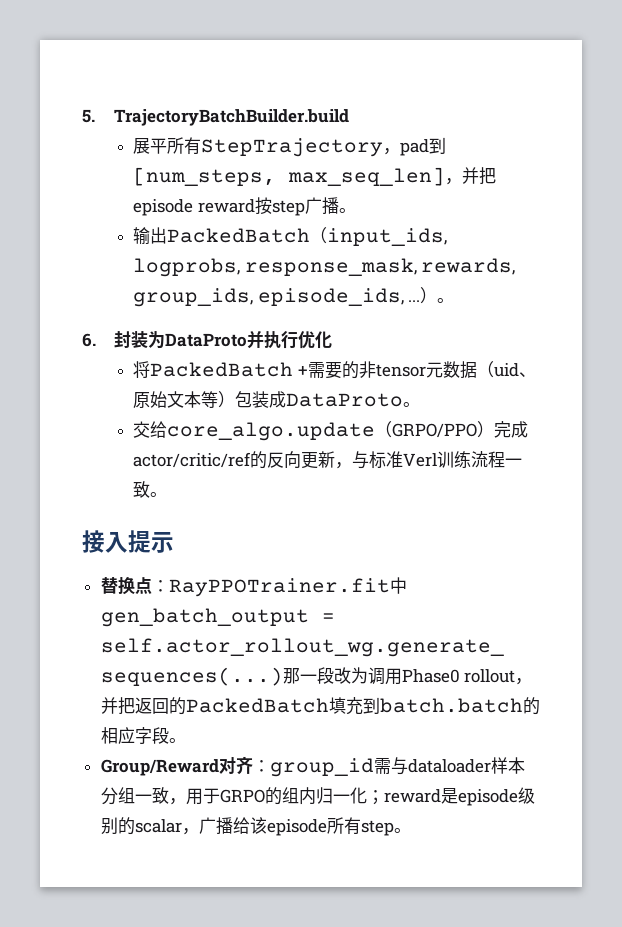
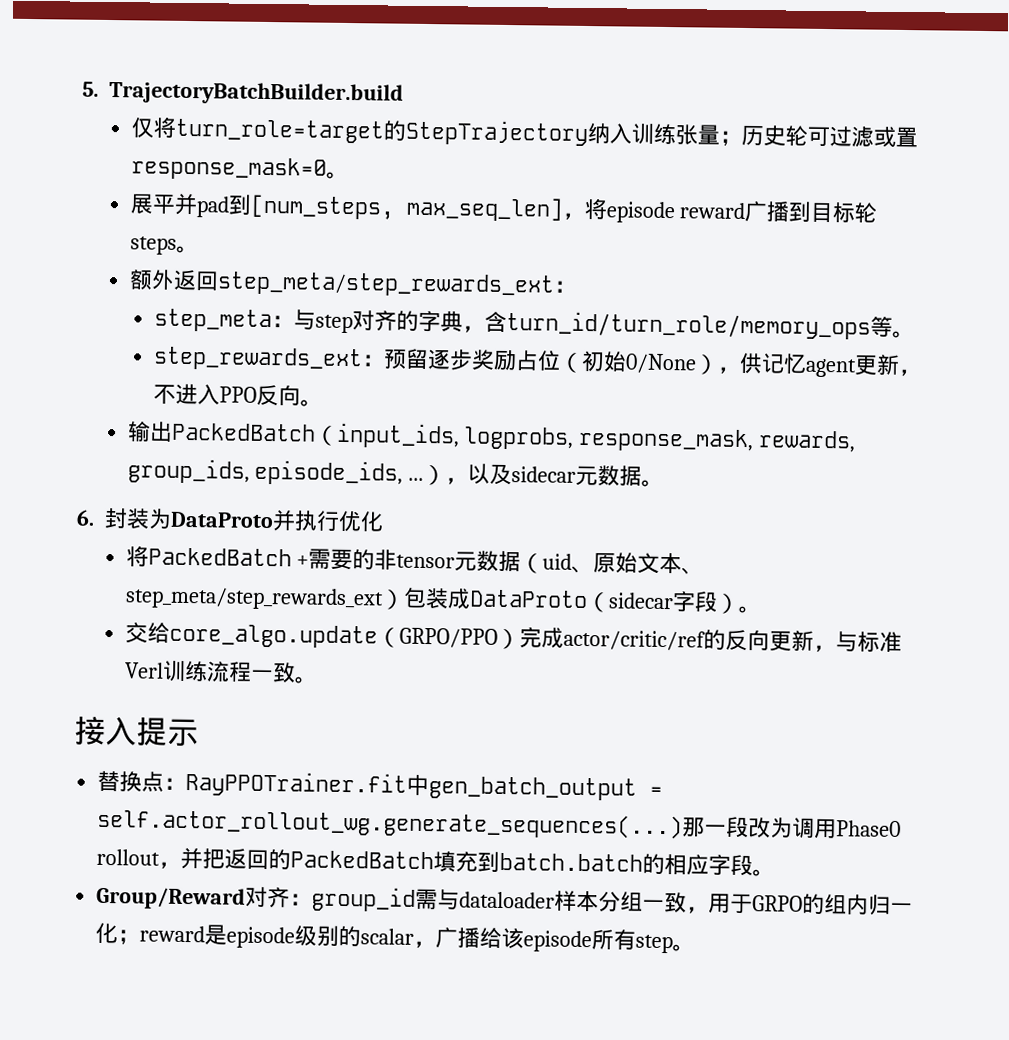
(350, 117) none -> [130,116,918,148] [130,156,349,181] // 仅将turn_role=target的StepTrajectory纳入训练张量；历史轮可过滤或置response_mask=0。
[166,137,400,157] 所有StepTrajectory， -> [173,193,198,216] 并
[461,167,496,185] 并把 -> [583,197,608,220] 将
[254,197,339,216] 按step广播 -> [744,200,879,224] [129,236,199,255] [128,269,577,298] [153,308,915,340] [152,346,921,378] [152,383,301,406] 广播到目标轮steps。 // 额外返回step_meta/step_rewards_ext： // step_meta：与step对齐的字典，含turn_id/turn_role/memory_ops等。 // step_rewards_ext：预留逐步奖励占位（初始0/None），供记忆agent更新，不进入PPO反向
(438, 295) none -> [445,463,643,487] ，以及sidecar元数据
[200,391,218,408] 等 -> [681,567,705,575] [124,586,384,611] 、step_meta/step_rewards_ext
(403, 400) none -> [585,591,740,614] （sidecar字段）

